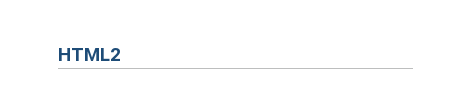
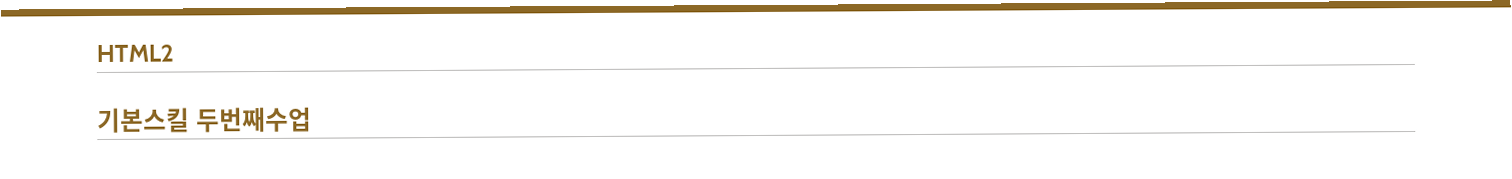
(121, 54) none -> [97,106,312,134] // 기본스킬 두번째수업

